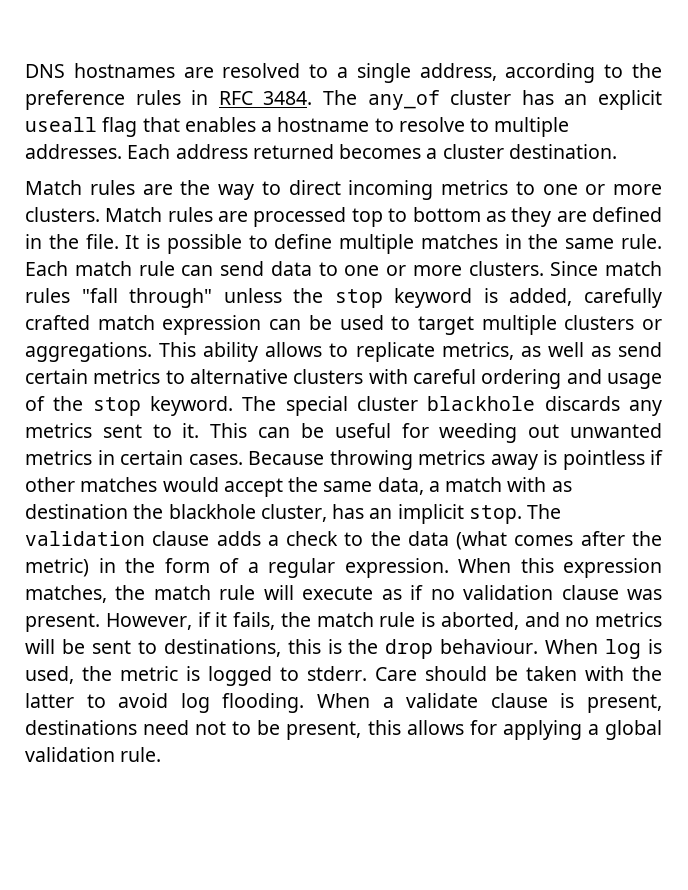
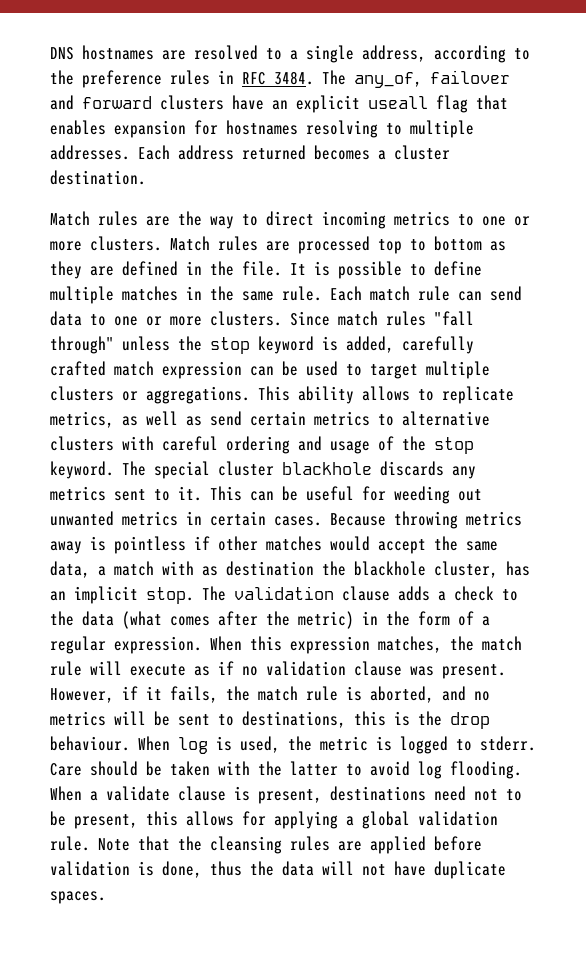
[367,90,554,110] any_of cluster has -> [354,70,510,88] [50,95,264,110] any_of, failover and forward clusters have
[261,117,465,132] a hostname to resolve -> [114,120,378,138] expansion for hostnames resolving
(162, 754) none -> [98,836,482,854] [50,861,506,879] [50,891,106,904] Note that the cleansing rules are applied before validation is done, thus the data will not have duplicate spaces.

